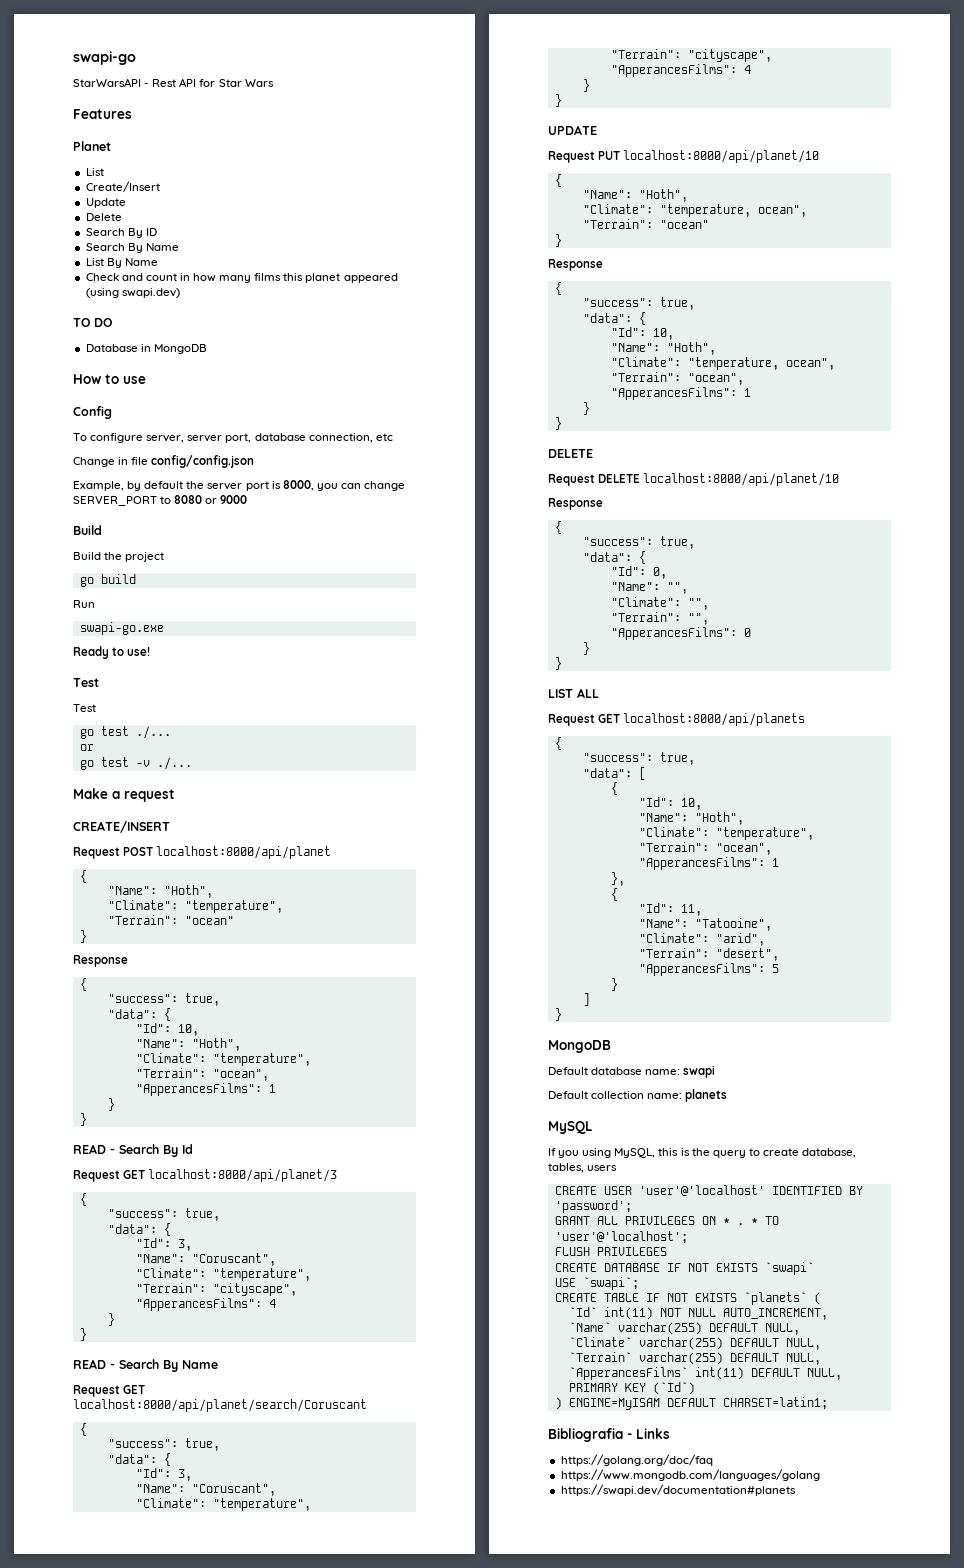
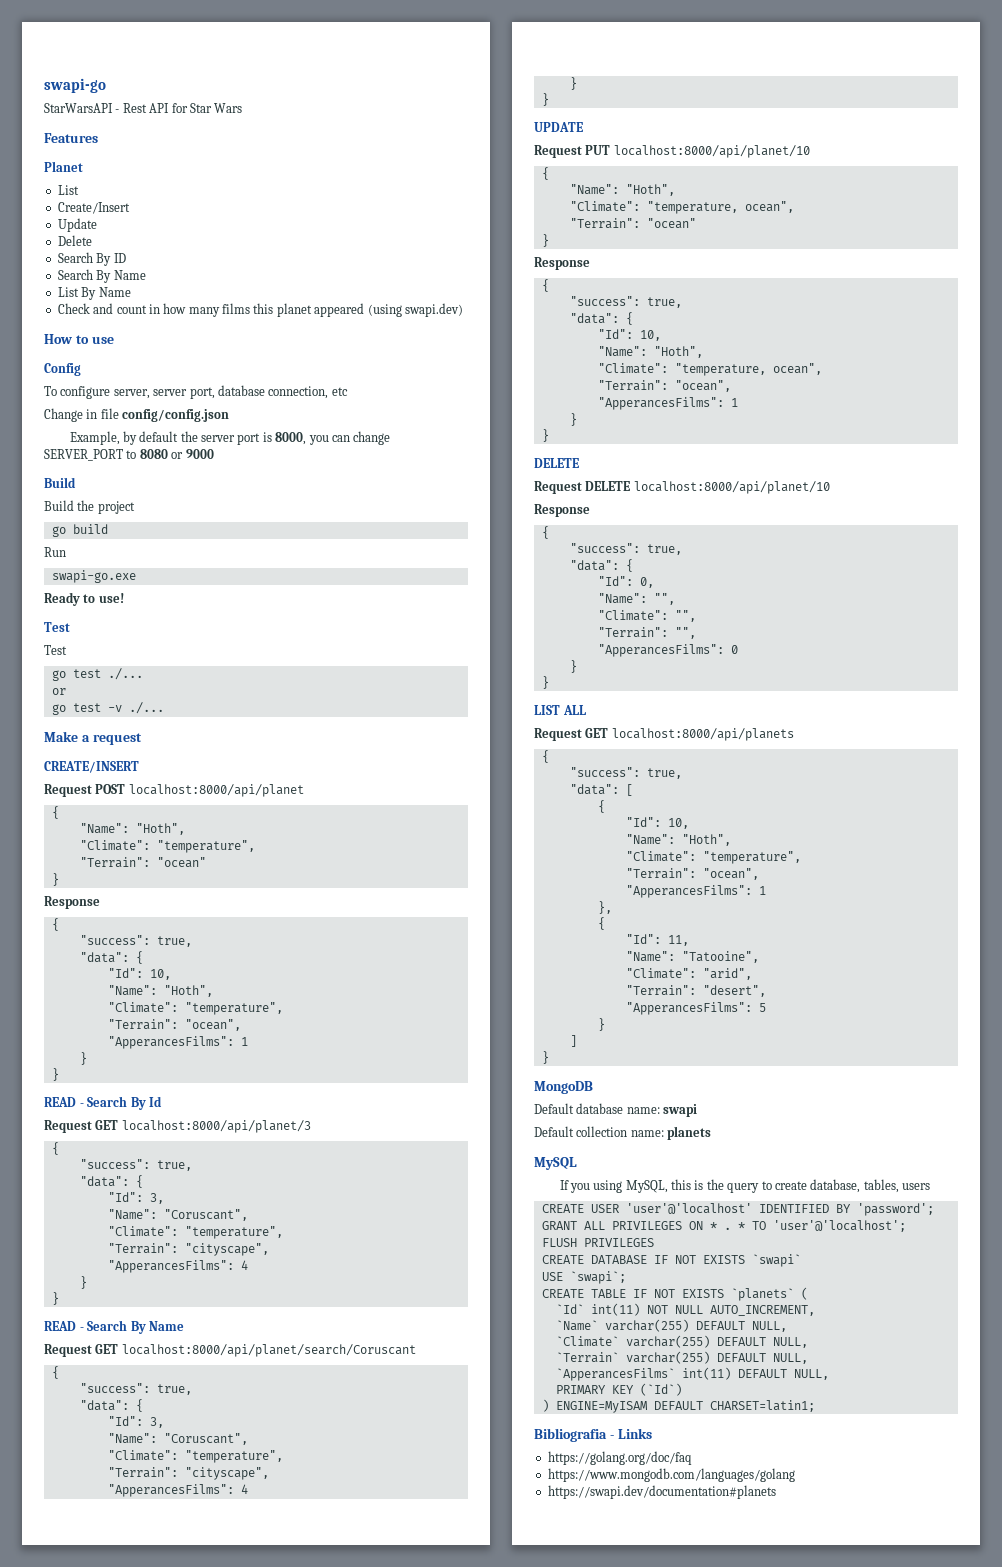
[73,318,112,327] [85,344,207,354] // TO DO // Database in MongoDB -> (463, 310) none

